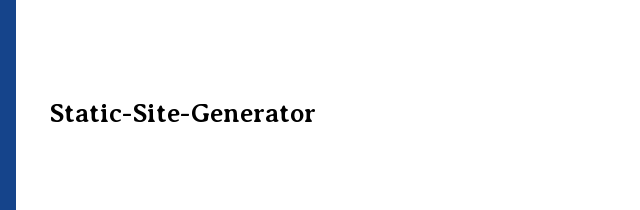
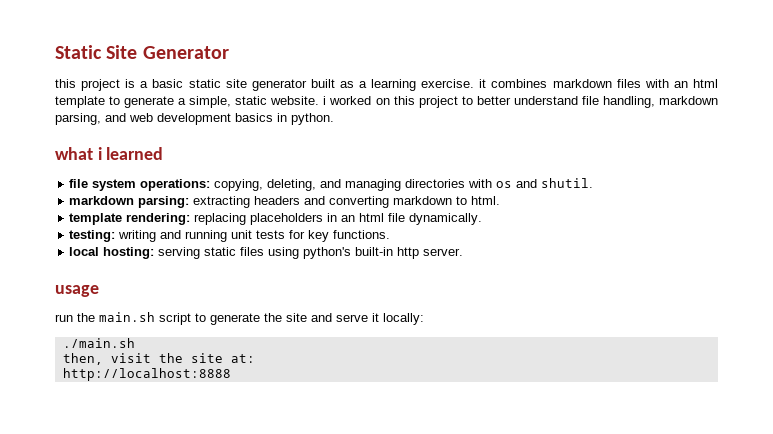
[50,104,316,122] Static-Site-Generator -> [55,45,229,59] [55,79,718,91] [55,96,718,108] [55,113,334,125] [55,147,164,160] [69,178,594,191] [69,196,501,208] [69,213,483,225] [69,230,391,242] [69,247,464,259] [55,285,99,297] [55,312,424,325] [62,338,135,348] [62,353,255,365] [62,368,231,381] Static Site Generator // this project is a basic static site generator built as a learning exercise. it combines markdown files with an html template to generate a simple, static website. i worked on this project to better understand file handling, markdown parsing, and web development basics in python. // what i learned // file system operations: copying, deleting, and managing directories with os and shutil. // markdown parsing: extracting headers and converting markdown to html. // template rendering: replacing placeholders in an html file dynamically. // testing: writing and running unit tests for key functions. // local hosting: serving static files using python's built-in http server. // usage // run the main.sh script to generate the site and serve it locally: // ./main.sh // then, visit the site at: // http://localhost:8888

